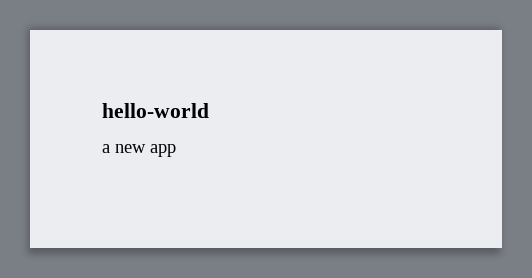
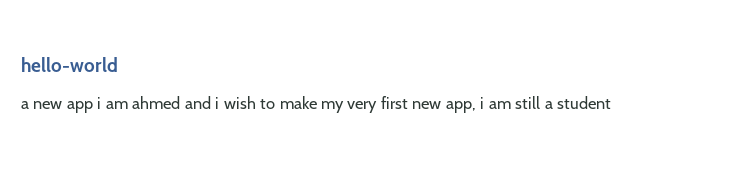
(176, 150) none -> [97,96,612,113] i am ahmed and i wish to make my very first new app, i am still a student

